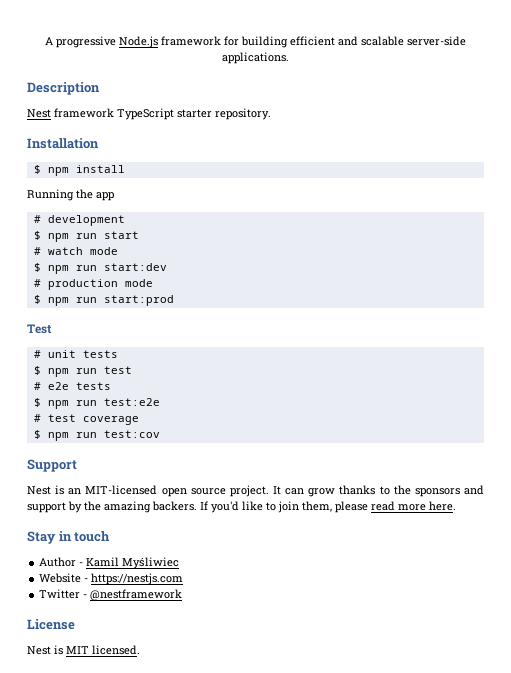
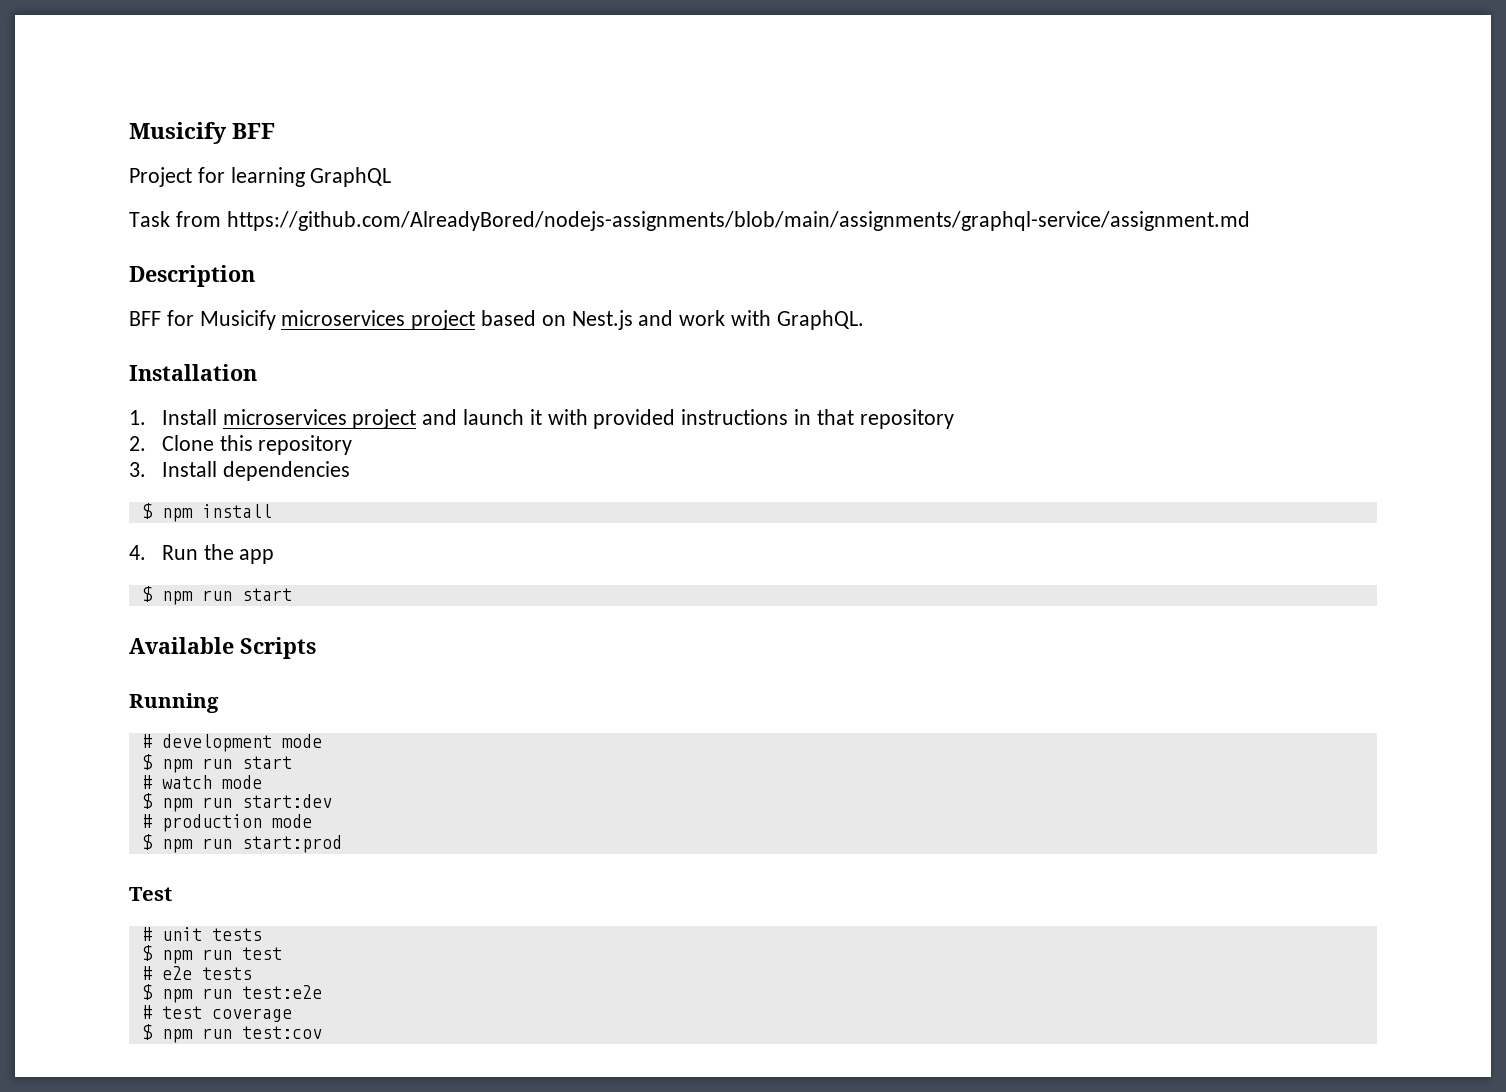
[45,36,466,48] [222,52,289,64] [27,82,100,95] [27,108,271,120] [27,138,99,149] A progressive Node.js framework for building efficient and scalable server-side applications. // Description // Nest framework TypeScript starter repository. // Installation -> [129,122,276,144] [129,167,392,187] [129,211,1250,231] [129,265,255,287] [129,310,864,330] [129,364,257,381] [129,409,954,429] [129,435,353,455] [129,461,350,481] Musicify BFF // Project for learning GraphQL // Task from https://github.com/AlreadyBored/nodejs-assignments/blob/main/assignments/graphql-service/assignment.md // Description // BFF for Musicify microservices project based on Nest.js and work with GraphQL. // Installation // 1. Install microservices project and launch it with provided instructions in that repository // 2. Clone this repository // 3. Install dependencies
[27,189,74,201] Running -> [129,545,198,560] 4. Run
(114, 196) none -> [141,586,292,605] [129,637,316,659] [129,693,219,713] // $ npm run start // Available Scripts // Running
(125, 220) none -> [281,734,322,748] mode
[27,459,77,472] [27,485,485,497] [27,501,456,513] [27,531,111,544] [39,557,180,569] [39,573,184,585] [39,589,183,601] [27,619,75,630] [27,645,140,655] // Support // Nest is an MIT-licensed open source project. It can grow thanks to the sponsors and support by the amazing backers. If you'd like to join them, please read more here. // Stay in touch // Author - Kamil Myśliwiec // Website - https://nestjs.com // Twitter - @nestframework // License // Nest is MIT licensed. -> (322, 1032) none

